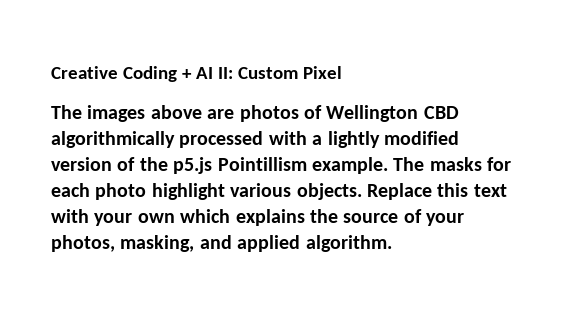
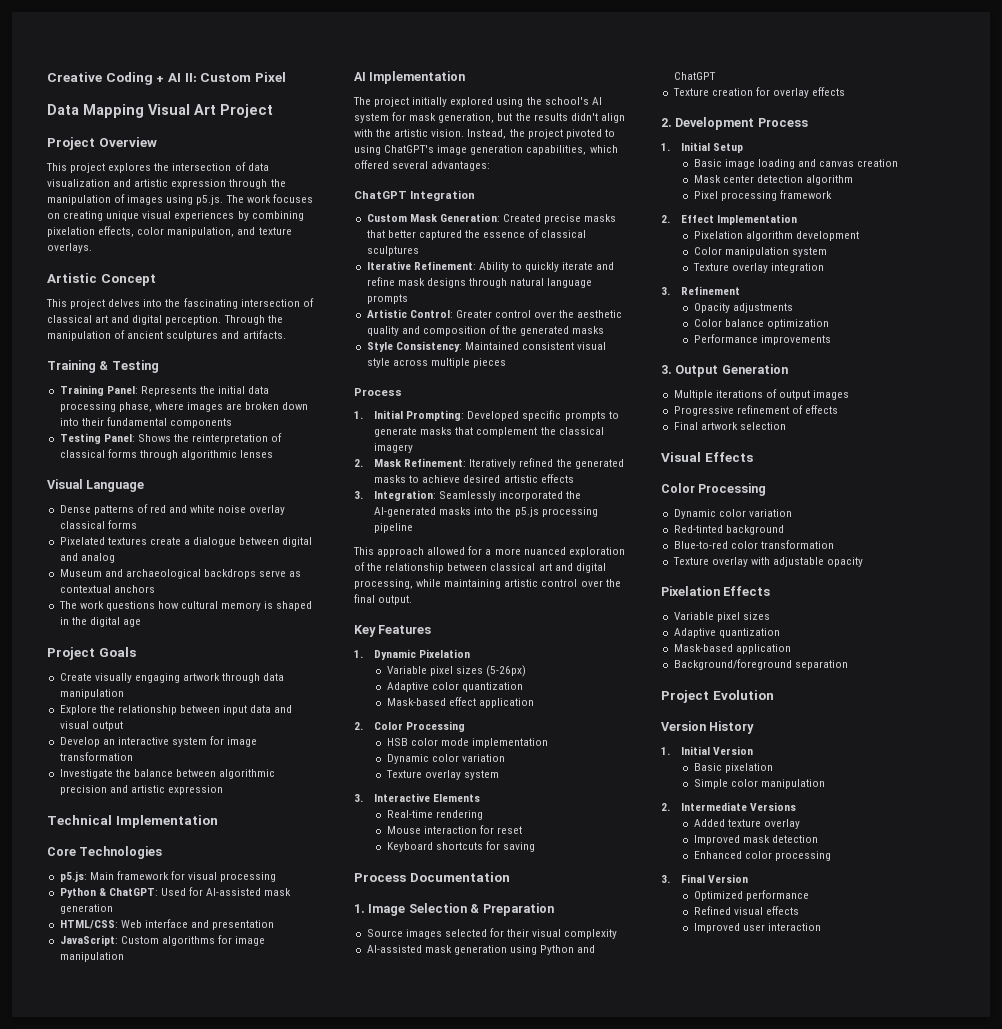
[51,105,459,122] [51,131,459,148] [51,157,512,174] [51,183,507,200] [51,209,465,226] [51,235,392,252] The images above are photos of Wellington CBD algorithmically processed with a lightly modified version of the p5.js Pointillism example. The masks for each photo highlight various objects. Replace this text with your own which explains the source of your photos, masking, and applied algorithm. -> [47,104,273,118] [47,137,157,150] [46,162,269,173] [47,179,286,189] [47,194,313,205] [47,211,304,221] [47,226,292,237] [47,243,92,253] [47,273,156,286] [46,298,314,309] [47,315,283,325] [47,330,286,341] [47,360,159,373] [59,385,270,396] [59,402,309,412] [59,417,232,428] [59,433,283,444] [59,449,274,460] [47,479,145,492] [59,504,286,515] [59,520,137,529] [59,537,313,547] [59,553,115,563] [59,569,302,579] [59,585,155,593] [58,601,313,611] [59,617,141,627] [47,647,136,660] [59,673,285,683] [59,689,124,699] [59,705,293,715] [59,721,123,731] [59,736,258,747] [59,752,133,761] [59,769,276,779] [59,785,223,795] [47,815,218,828] [47,846,163,859] [59,871,277,882] [59,887,292,898] [59,904,113,914] [59,919,275,930] [59,935,266,946] [59,952,124,962] [354,71,466,84] [353,97,602,107] [354,112,625,123] [354,129,615,139] [354,145,618,155] [354,160,491,171] [354,190,476,201] [366,213,617,224] [366,229,587,240] [366,246,419,256] [366,261,615,272] [366,277,593,288] [366,294,408,304] [366,309,623,318] [366,325,605,336] [366,341,607,352] [366,358,506,368] [354,388,402,396] [354,410,619,421] [374,427,604,437] [374,443,414,453] [354,458,624,469] [374,474,574,483] [354,490,582,501] [374,507,598,517] [374,523,414,533] [353,546,625,557] [354,562,606,573] [354,579,621,589] [354,594,413,605] [354,625,432,637] [354,649,471,660] [386,665,527,677] [386,682,523,692] [386,697,534,708] [354,721,466,732] [386,738,549,748] [386,754,505,764] [385,770,499,780] [354,793,481,802] [386,810,483,820] [386,825,523,834] [386,841,536,852] [354,872,510,882] [354,903,554,916] [366,928,618,939] [366,945,596,955] [673,72,716,80] [672,87,846,98] [661,117,808,130] [661,142,744,153] [693,159,899,169] [693,175,854,185] [693,190,832,201] [661,214,798,225] [693,231,859,241] [693,247,827,257] [692,263,824,273] [661,286,741,295] [693,303,793,313] [693,319,829,329] [693,334,831,345] [661,364,788,377] [673,389,850,400] [673,405,838,416] [673,422,786,430] [661,452,753,462] [661,483,767,496] [673,509,792,519] [673,525,784,535] [673,540,834,549] [672,557,864,567] [661,586,771,596] [673,612,770,622] [673,628,780,638] [673,644,791,654] [673,659,848,670] [661,690,774,703] [661,721,755,734] [661,746,754,755] [693,763,773,773] [693,779,825,789] [661,802,797,811] [693,819,800,829] [693,835,818,845] [693,851,831,861] [661,874,749,883] [693,890,809,901] [693,906,799,915] [693,923,821,933] Data Mapping Visual Art Project // Project Overview // This project explores the intersection of data visualization and artistic expression through the manipulation of images using p5.js. The work focuses on creating unique visual experiences by combining pixelation effects, color manipulation, and texture overlays. // Artistic Concept // This project delves into the fascinating intersection of classical art and digital perception. Through the manipulation of ancient sculptures and artifacts. // Training & Testing // Training Panel: Represents the initial data processing phase, where images are broken down into their fundamental components // Testing Panel: Shows the reinterpretation of classical forms through algorithmic lenses // Visual Language // Dense patterns of red and white noise overlay classical forms // Pixelated textures create a dialogue between digital and analog // Museum and archaeological backdrops serve as contextual anchors // The work questions how cultural memory is shaped in the digital age // Project Goals // Create visually engaging artwork through data manipulation // Explore the relationship between input data and visual output // Develop an interactive system for image transformation // Investigate the balance between algorithmic precision and artistic expression // Technical Implementation // Core Technologies // p5.js: Main framework for visual processing // Python & ChatGPT: Used for AI-assisted mask generation // HTML/CSS: Web interface and presentation // JavaScript: Custom algorithms for image manipulation // AI Implementation // The project initially explored using the school's AI system for mask generation, but the results didn't align with the artistic vision. Instead, the project pivoted to using ChatGPT's image generation capabilities, which offered several advantages: // ChatGPT Integration // Custom Mask Generation: Created precise masks that better captured the essence of classical sculptures // Iterative Refinement: Ability to quickly iterate and refine mask designs through natural language prompts // Artistic Control: Greater control over the aesthetic quality and composition of the generated masks // Style Consistency: Maintained consistent visual style across multiple pieces // Process // 1. Initial Prompting: Developed specific prompts to generate masks that complement the classical imagery // 2. Mask Refinement: Iteratively refined the generated masks to achieve desired artistic effects // 3. Integration: Seamlessly incorporated the AI-generated masks into the p5.js processing pipeline // This approach allowed for a more nuanced exploration of the relationship between classical art and digital processing, while maintaining artistic control over the final output. // Key Features // 1. Dynamic Pixelation // Variable pixel sizes (5-26px) // Adaptive color quantization // Mask-based effect application // 2. Color Processing // HSB color mode implementation // Dynamic color variation // Texture overlay system // 3. Interactive Elements // Real-time rendering // Mouse interaction for reset // Keyboard shortcuts for saving // Process Documentation // 1. Image Selection & Preparation // Source images selected for their visual complexity // AI-assisted mask generation using Python and ChatGPT // Texture creation for overlay effects // 2. Development Process // 1. Initial Setup // Basic image loading and canvas creation // Mask center detection algorithm // Pixel processing framework // 2. Effect Implementation // Pixelation algorithm development // Color manipulation system // Texture overlay integration // 3. Refinement // Opacity adjustments // Color balance optimization // Performance improvements // 3. Output Generation // Multiple iterations of output images // Progressive refinement of effects // Final artwork selection // Visual Effects // Color Processing // Dynamic color variation // Red-tinted background // Blue-to-red color transformation // Texture overlay with adjustable opacity // Pixelation Effects // Variable pixel sizes // Adaptive quantization // Mask-based application // Background/foreground separation // Project Evolution // Version History // 1. Initial Version // Basic pixelation // Simple color manipulation // 2. Intermediate Versions // Added texture overlay // Improved mask detection // Enhanced color processing // 3. Final Version // Optimized performance // Refined visual effects // Improved user interaction

